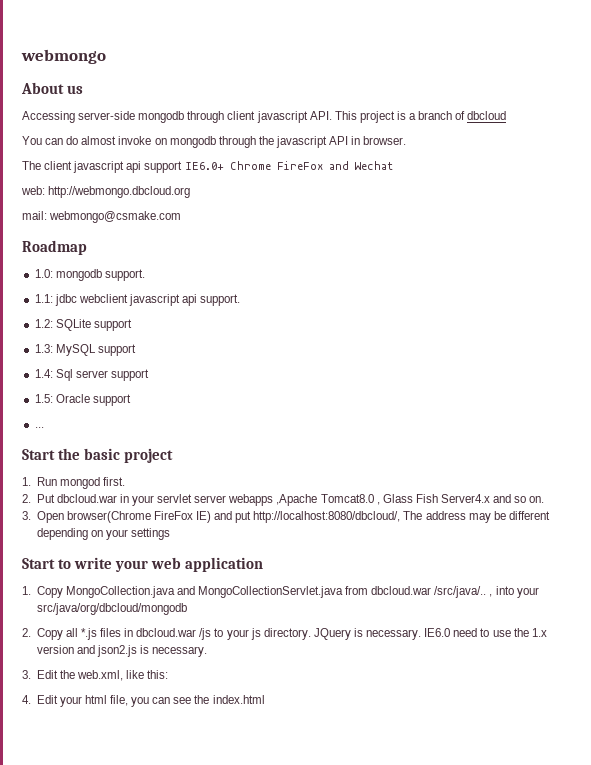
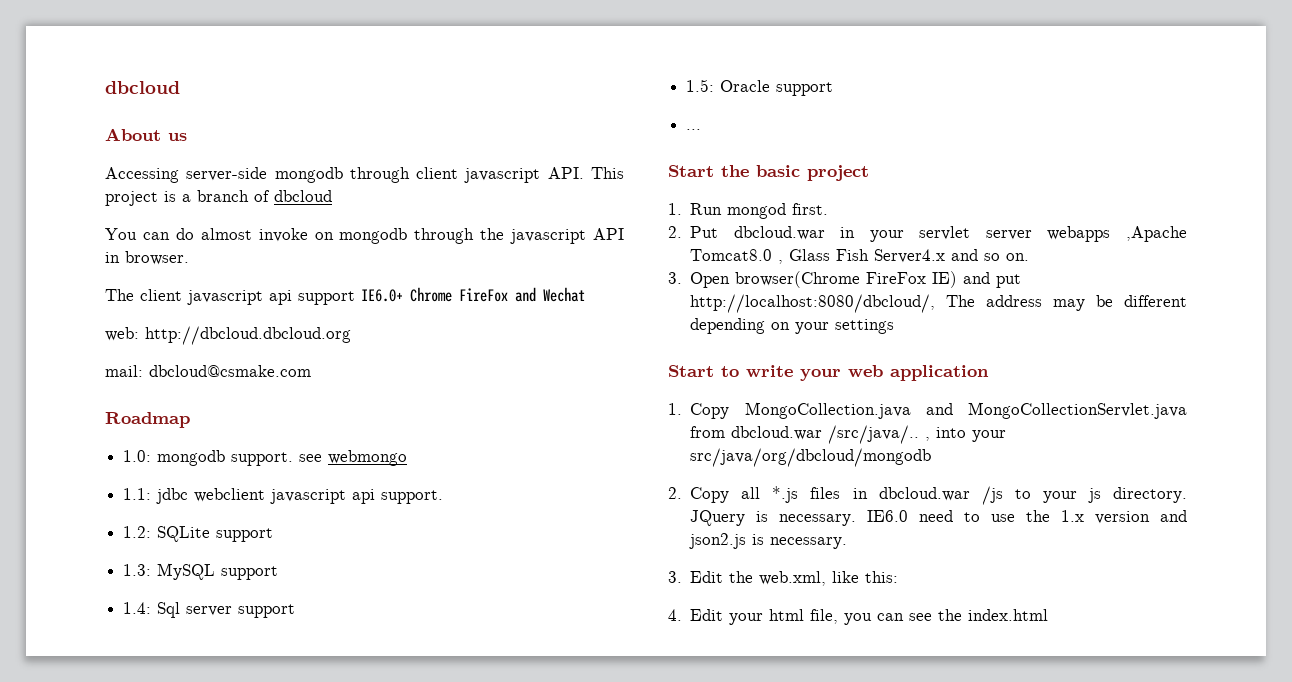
[21,49,106,64] webmongo -> [105,81,180,94] dbcloud
[48,186,191,198] http://webmongo.dbcloud.org -> [145,326,351,345] http://dbcloud.dbcloud.org
[49,211,182,223] webmongo@csmake.com -> [149,365,311,377] dbcloud@csmake.com
(145, 275) none -> [299,450,408,466] see webmongo

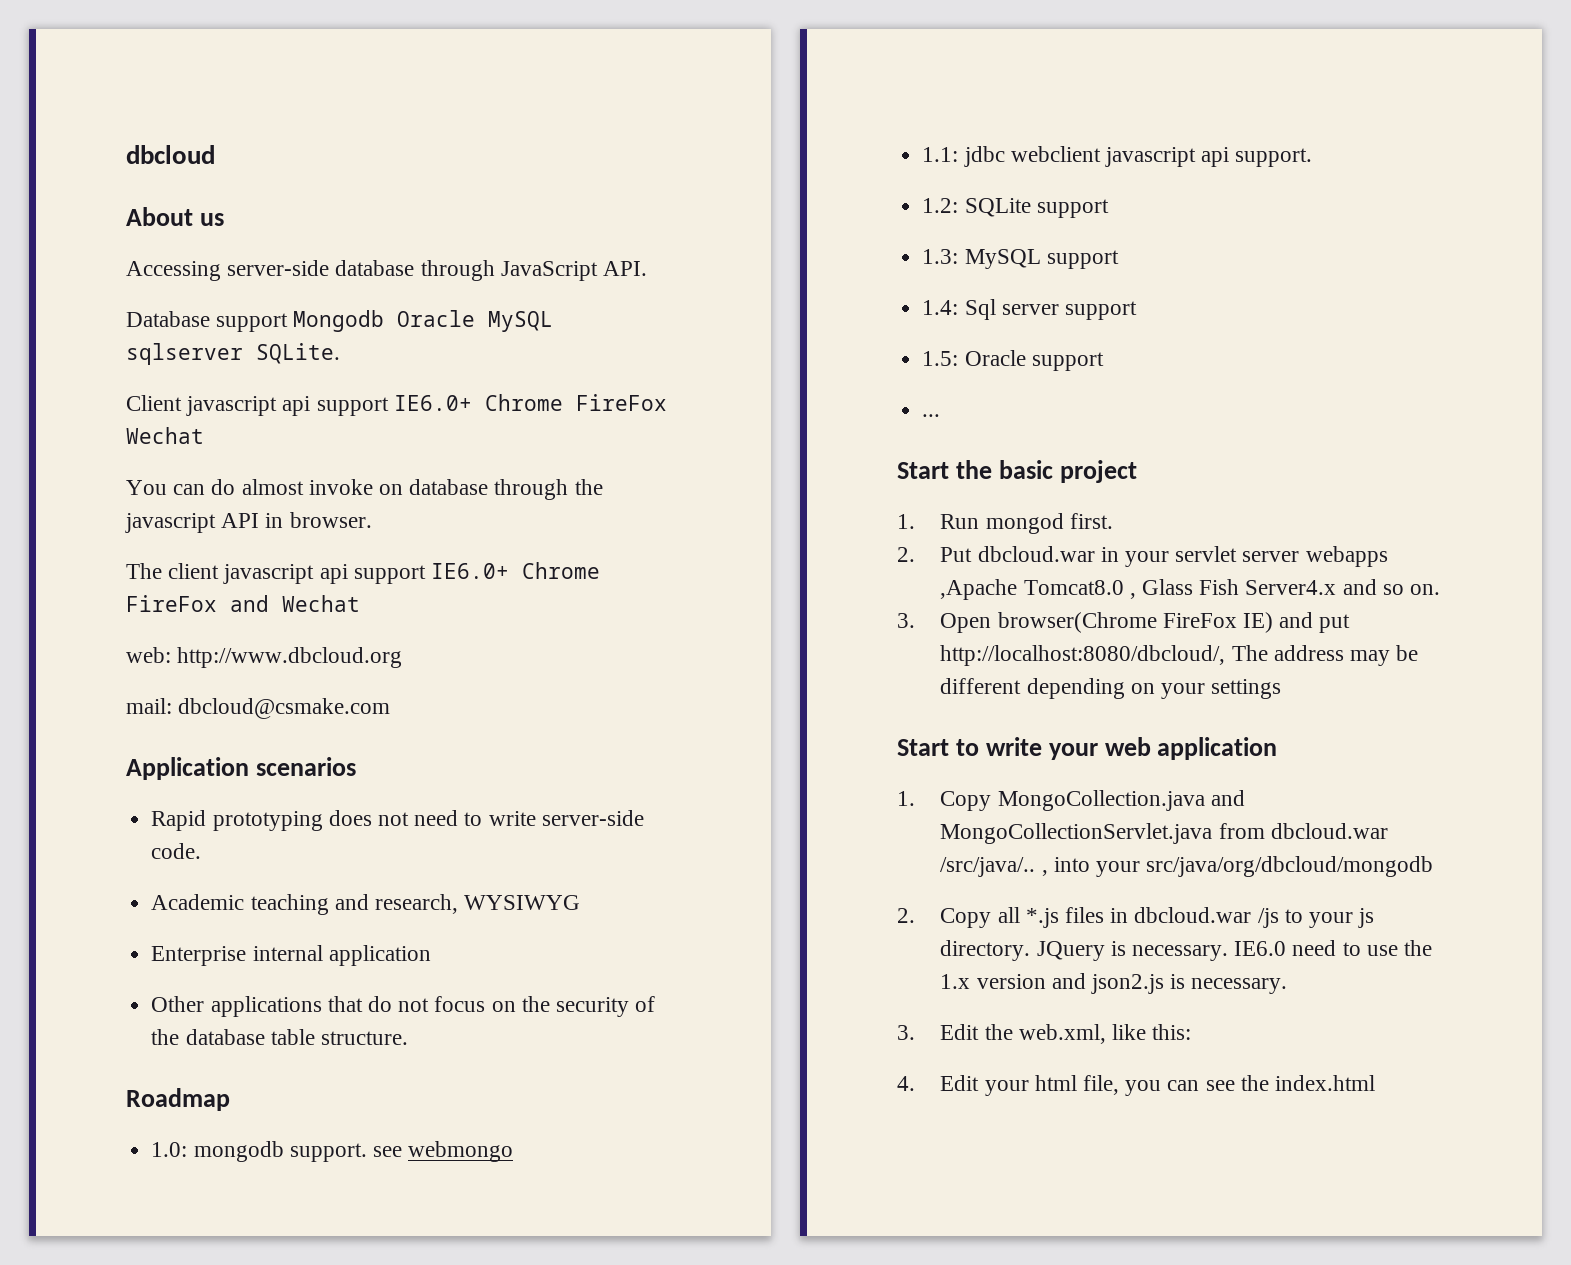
[274,167,624,183] [105,190,332,206] mongodb through client javascript API. This project is a branch of dbcloud -> [335,260,648,281] [126,310,554,332] [126,343,340,365] [126,394,667,416] [126,427,204,444] database through JavaScript API. // Database support Mongodb Oracle MySQL sqlserver SQLite. // Client javascript api support IE6.0+ Chrome FireFox Wechat
[339,228,408,244] mongodb -> [409,479,489,495] database
[145,326,351,345] http://dbcloud.dbcloud.org -> [177,647,403,668] http://www.dbcloud.org
(311, 371) none -> [126,757,356,780] [151,810,644,831] [151,843,202,859] [151,894,581,915] [151,945,431,966] [151,996,656,1017] [151,1029,408,1045] // Application scenarios // Rapid prototyping does not need to write server-side code. // Academic teaching and research, WYSIWYG // Enterprise internal application // Other applications that do not focus on the security of the database table structure.

